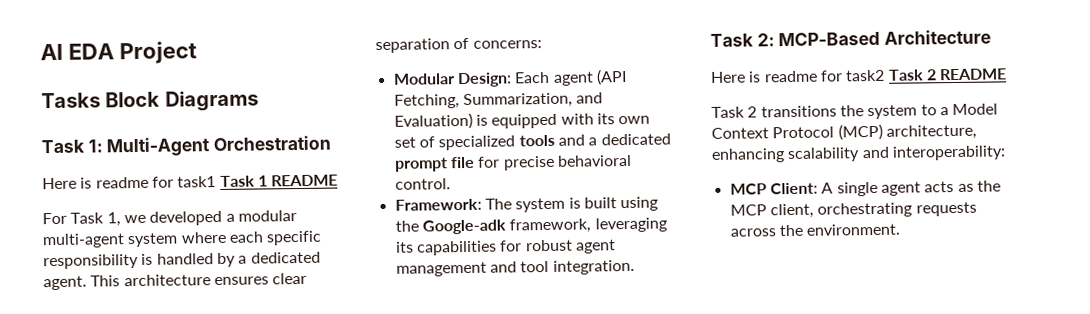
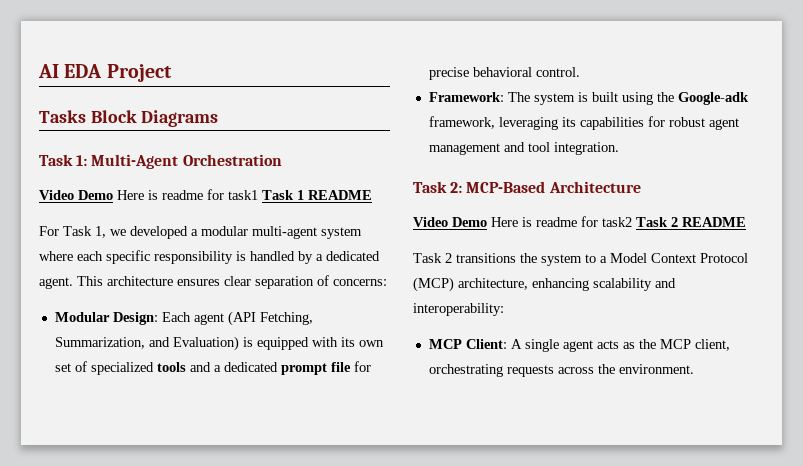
(332, 143) none -> [39,190,113,200] Video Demo
(992, 37) none -> [413,217,487,227] Video Demo

